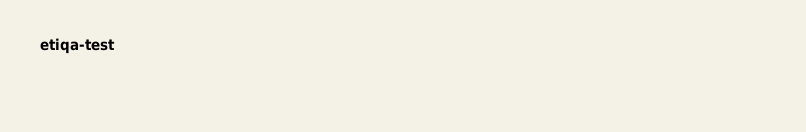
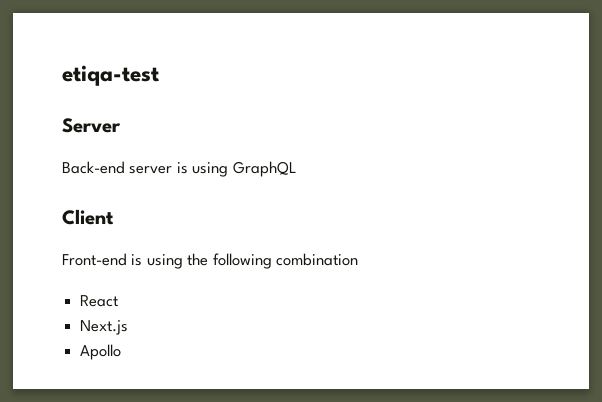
(115, 46) none -> [62,118,121,133] [62,161,297,177] [62,209,114,225] [62,253,359,269] [80,295,119,307] [80,320,129,335] [80,344,122,360] // Server // Back-end server is using GraphQL // Client // Front-end is using the following combination // React // Next.js // Apollo

